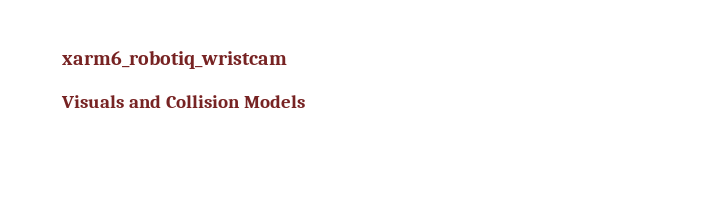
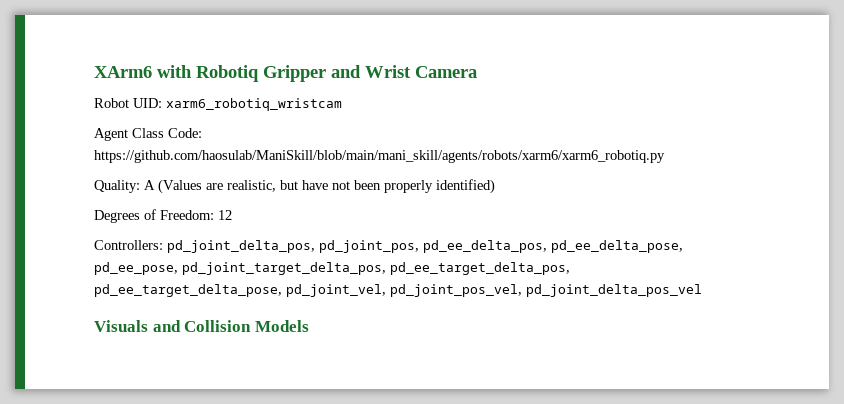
[62,50,287,69] xarm6_robotiq_wristcam -> [94,65,477,82] [94,98,342,111] [94,128,202,141] [94,150,665,163] [94,179,495,194] [94,209,232,223] [94,240,683,253] [94,262,570,275] [94,284,702,297] XArm6 with Robotiq Gripper and Wrist Camera // Robot UID: xarm6_robotiq_wristcam // Agent Class Code: https://github.com/haosulab/ManiSkill/blob/main/mani_skill/agents/robots/xarm6/xarm6_robotiq.py // Quality: A (Values are realistic, but have not been properly identified) // Degrees of Freedom: 12 // Controllers: pd_joint_delta_pos, pd_joint_pos, pd_ee_delta_pos, pd_ee_delta_pose, pd_ee_pose, pd_joint_target_delta_pos, pd_ee_target_delta_pos, pd_ee_target_delta_pose, pd_joint_vel, pd_joint_pos_vel, pd_joint_delta_pos_vel

